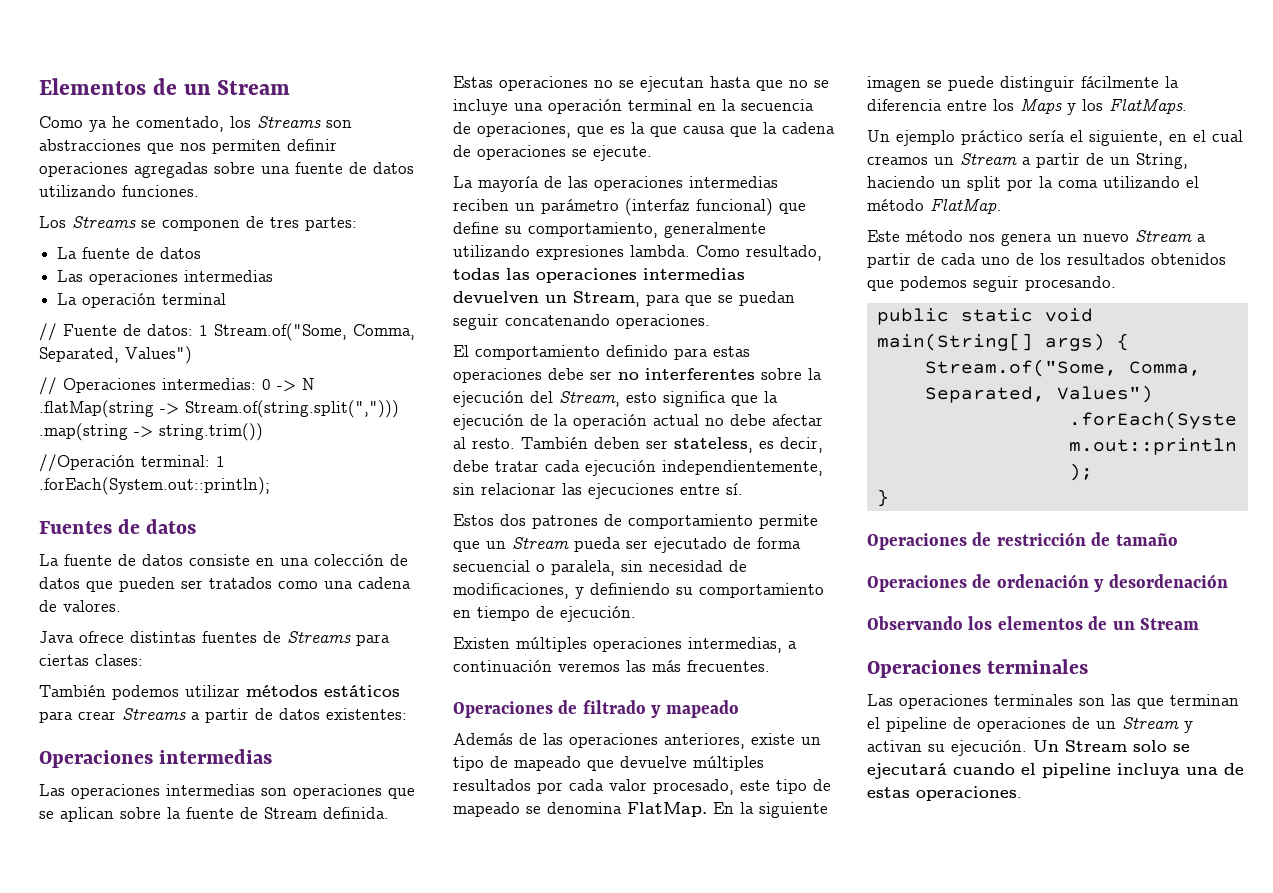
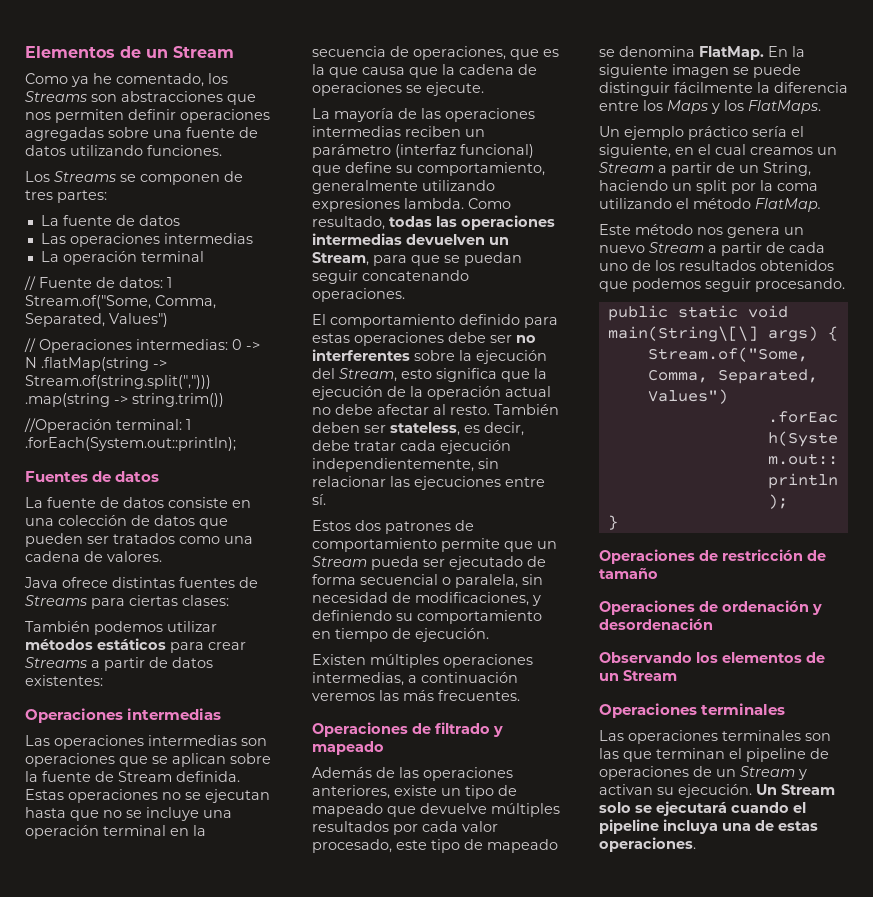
[876,333,1033,351] main(String[] -> [607,326,758,342] main(String\[\]

